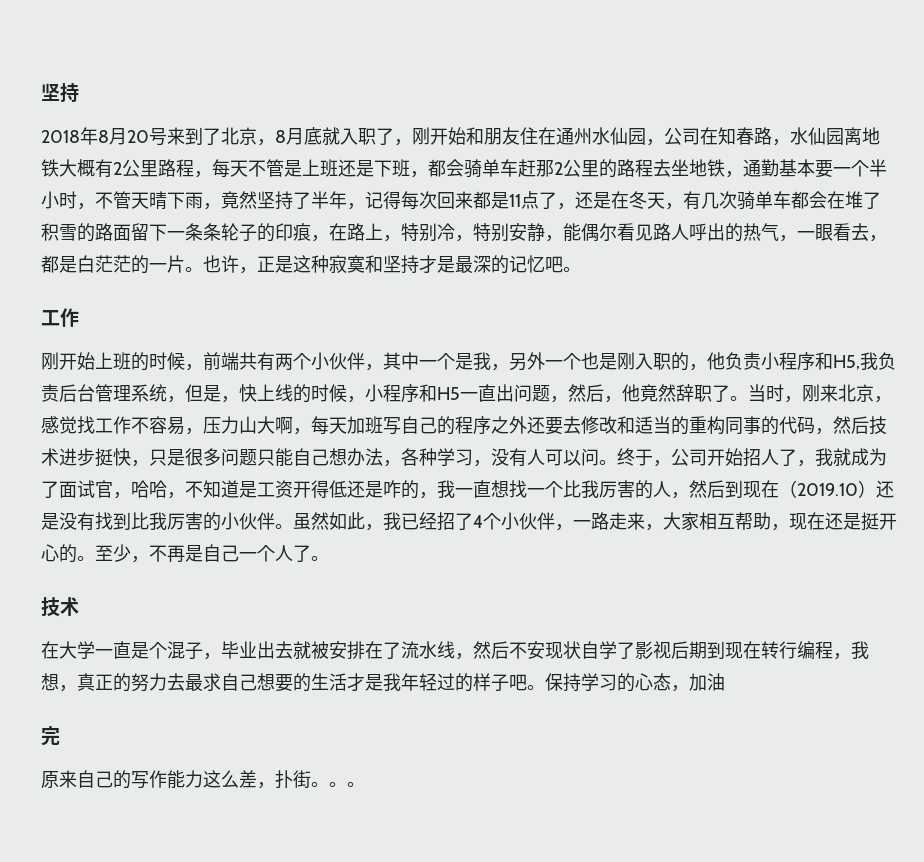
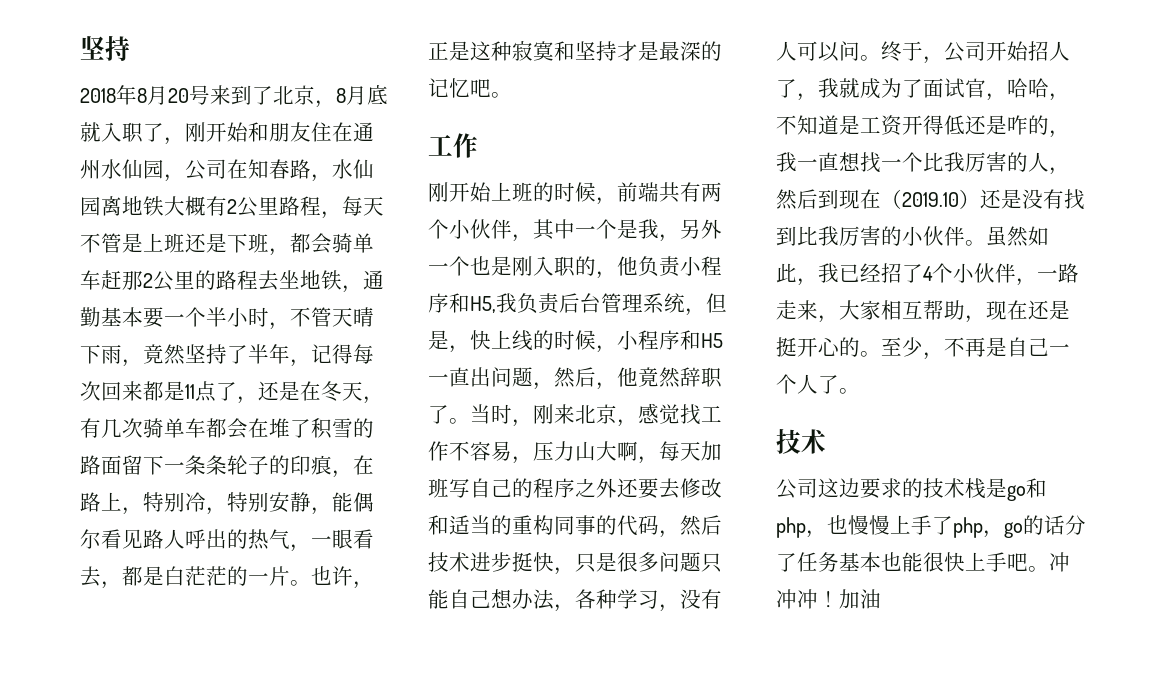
[41,641,869,660] [41,673,725,692] [41,726,60,746] [41,770,365,789] 在大学一直是个混子，毕业出去就被安排在了流水线，然后不安现状自学了影视后期到现在转行编程，我想，真正的努力去最求自己想要的生活才是我年轻过的样子吧。保持学习的心态，加油 // 完 // 原来自己的写作能力这么差，扑街。。。 -> [776,478,1047,501] [776,515,1086,538] [776,552,1070,572] [776,589,881,609] 公司这边要求的技术栈是go和php，也慢慢上手了php，go的话分了任务基本也能很快上手吧。冲冲冲！加油

